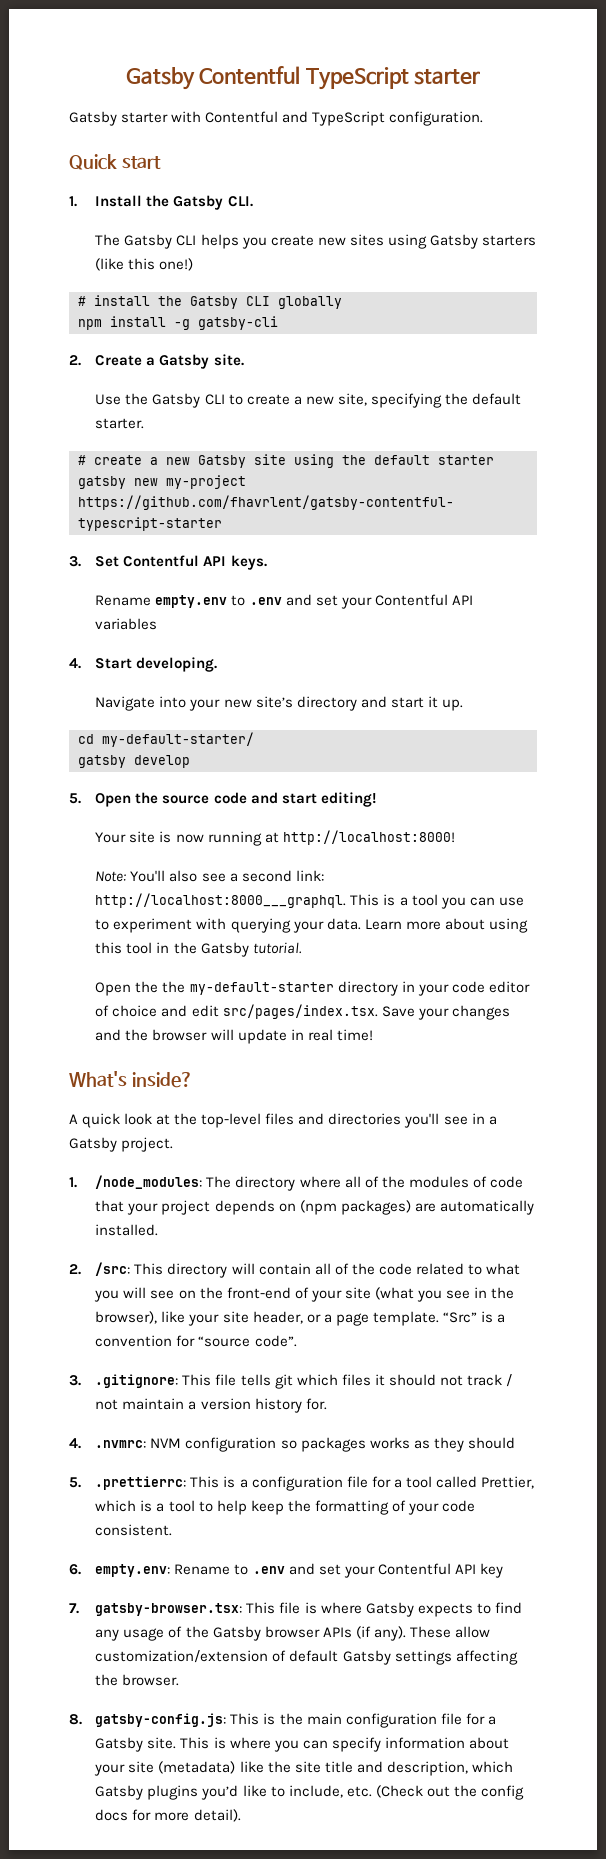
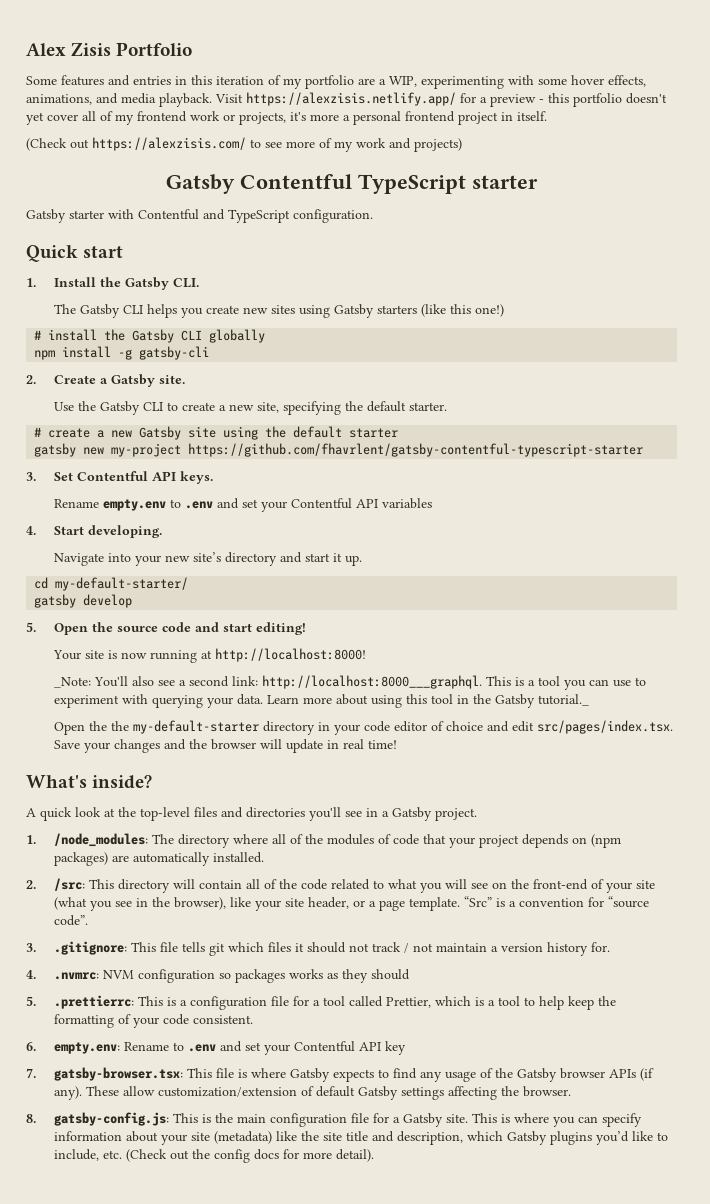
(125, 78) none -> [26,42,193,56] [26,75,646,89] [26,92,667,107] [26,111,547,125] [26,137,462,152] Alex Zisis Portfolio // Some features and entries in this iteration of my portfolio are a WIP, experimenting with some hover effects, animations, and media playback. Visit https://alexzisis.netlify.app/ for a preview - this portfolio doesn't yet cover all of my frontend work or projects, it's more a personal frontend project in itself. // (Check out https://alexzisis.com/ to see more of my work and projects) //
[95,871,127,882] Note: -> [53,677,91,688] _Note:
[252,942,302,954] tutorial. -> [537,694,589,706] tutorial._

